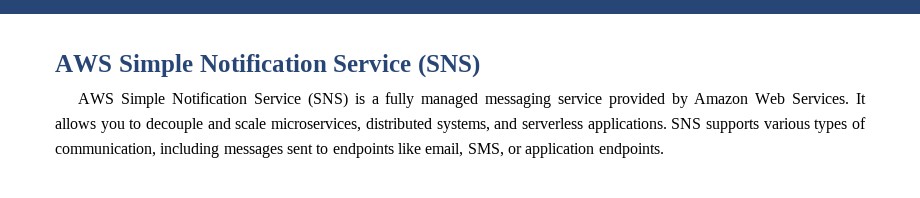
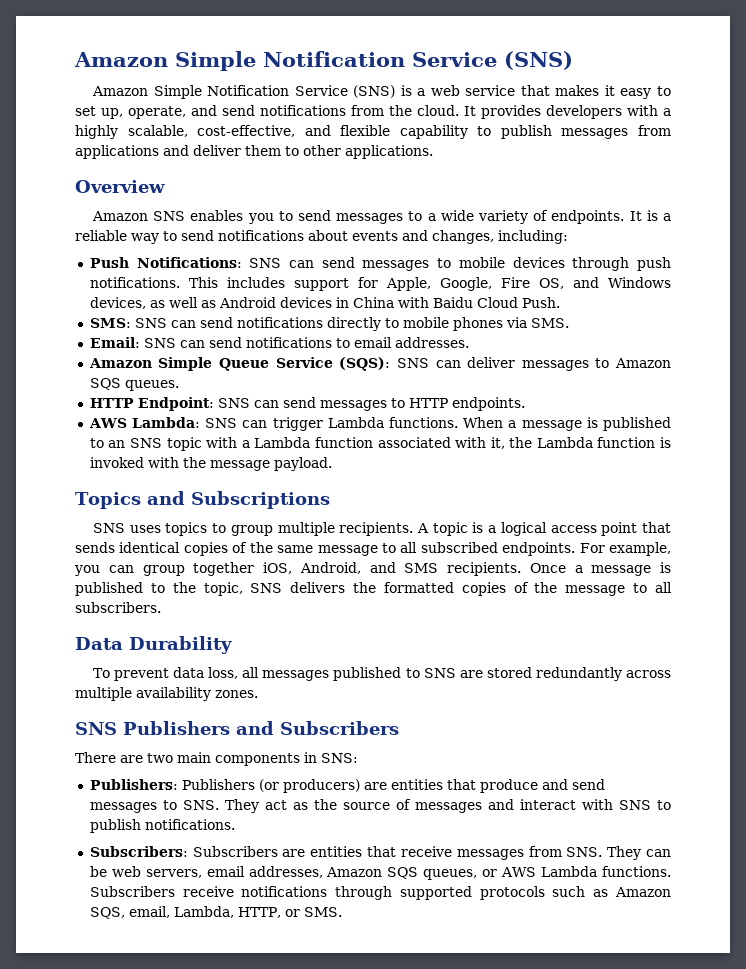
[55,55,112,72] AWS -> [74,52,168,67] Amazon
[78,93,115,104] AWS -> [91,86,148,96] Amazon
[385,92,867,108] [55,117,866,133] [55,143,664,158] fully managed messaging service provided by Amazon Web Services. It allows you to decouple and scale microservices, distributed systems, and serverless applications. SNS supports various types of communication, including messages sent to endpoints like email, SMS, or application endpoints. -> [430,85,671,99] [75,105,671,119] [75,125,671,139] [75,145,433,159] [75,180,165,193] [91,210,672,224] [75,230,568,244] [89,257,671,271] [89,277,671,291] [89,297,560,309] [89,317,569,331] [89,337,469,348] [88,357,671,371] [89,378,179,391] [89,397,525,411] [88,417,671,431] [89,437,671,451] [89,457,332,471] [75,491,330,509] [92,522,671,536] [75,542,671,556] [74,562,671,576] [75,582,672,596] [75,602,161,613] [75,636,232,654] [92,667,672,681] [75,687,258,701] [75,721,399,735] [75,752,358,766] [89,779,605,793] [89,799,671,813] [89,819,235,833] [89,846,671,860] [89,866,671,880] [89,886,671,900] [89,906,342,919] web service that makes it easy to set up, operate, and send notifications from the cloud. It provides developers with a highly scalable, cost-effective, and flexible capability to publish messages from applications and deliver them to other applications. // Overview // Amazon SNS enables you to send messages to a wide variety of endpoints. It is a reliable way to send notifications about events and changes, including: // Push Notifications: SNS can send messages to mobile devices through push notifications. This includes support for Apple, Google, Fire OS, and Windows devices, as well as Android devices in China with Baidu Cloud Push. // SMS: SNS can send notifications directly to mobile phones via SMS. // Email: SNS can send notifications to email addresses. // Amazon Simple Queue Service (SQS): SNS can deliver messages to Amazon SQS queues. // HTTP Endpoint: SNS can send messages to HTTP endpoints. // AWS Lambda: SNS can trigger Lambda functions. When a message is published to an SNS topic with a Lambda function associated with it, the Lambda function is invoked with the message payload. // Topics and Subscriptions // SNS uses topics to group multiple recipients. A topic is a logical access point that sends identical copies of the same message to all subscribed endpoints. For example, you can group together iOS, Android, and SMS recipients. Once a message is published to the topic, SNS delivers the formatted copies of the message to all subscribers. // Data Durability // To prevent data loss, all messages published to SNS are stored redundantly across multiple availability zones. // SNS Publishers and Subscribers // There are two main components in SNS: // Publishers: Publishers (or producers) are entities that produce and send messages to SNS. They act as the source of messages and interact with SNS to publish notifications. // Subscribers: Subscribers are entities that receive messages from SNS. They can be web servers, email addresses, Amazon SQS queues, or AWS Lambda functions. Subscribers receive notifications through supported protocols such as Amazon SQS, email, Lambda, HTTP, or SMS.

